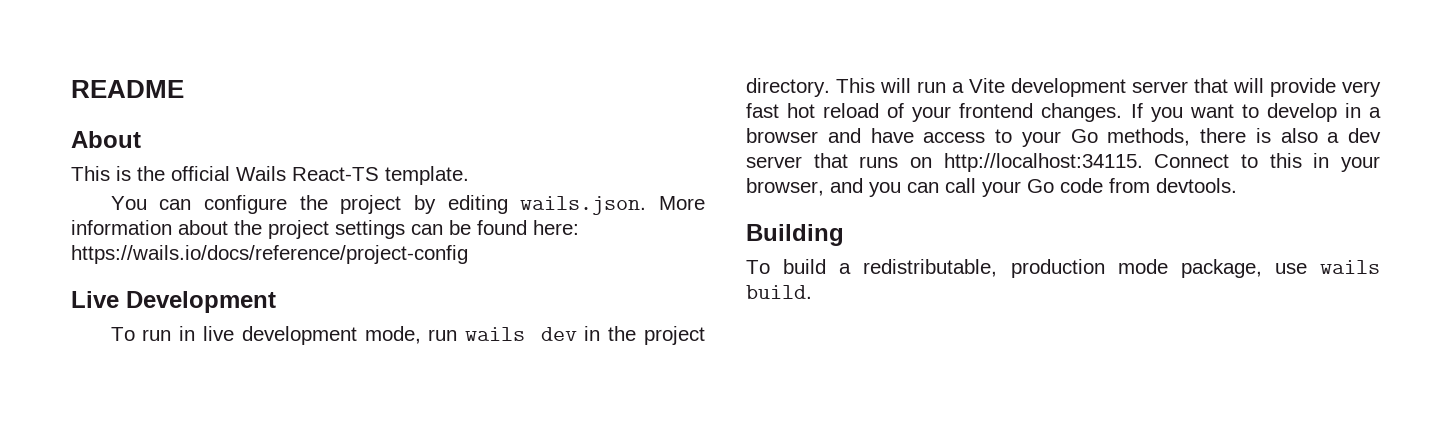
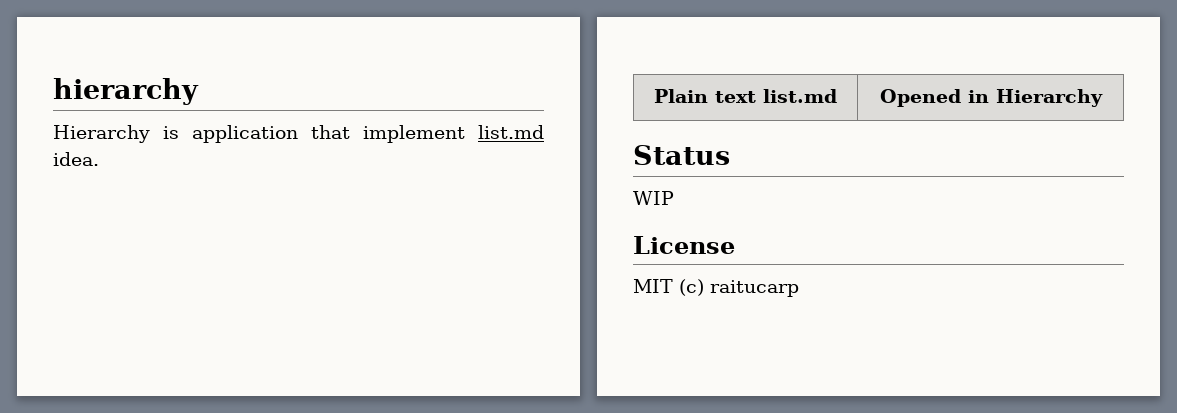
[71,80,184,98] [71,131,141,148] [71,166,469,185] [110,195,705,215] [71,220,579,239] [71,245,468,264] [71,291,276,313] [110,326,705,345] [746,78,1381,97] [746,103,1381,122] [746,128,1381,147] [746,153,1380,172] [746,178,1237,197] [746,224,844,246] [746,259,1380,278] [746,285,812,299] README // About // This is the official Wails React-TS template. // You can configure the project by editing wails.json. More information about the project settings can be found here: https://wails.io/docs/reference/project-config // Live Development // To run in live development mode, run wails dev in the project directory. This will run a Vite development server that will provide very fast hot reload of your frontend changes. If you want to develop in a browser and have access to your Go methods, there is also a dev server that runs on http://localhost:34115. Connect to this in your browser, and you can call your Go code from devtools. // Building // To build a redistributable, production mode package, use wails build. -> [53,78,199,105] [53,125,544,143] [53,152,99,166] [654,89,837,103] [879,89,1103,107] [633,145,730,165] [633,191,674,205] [633,236,735,254] [633,279,799,297] hierarchy // Hierarchy is application that implement list.md idea. // Plain text list.md | Opened in Hierarchy // Status // WIP // License // MIT (c) raitucarp

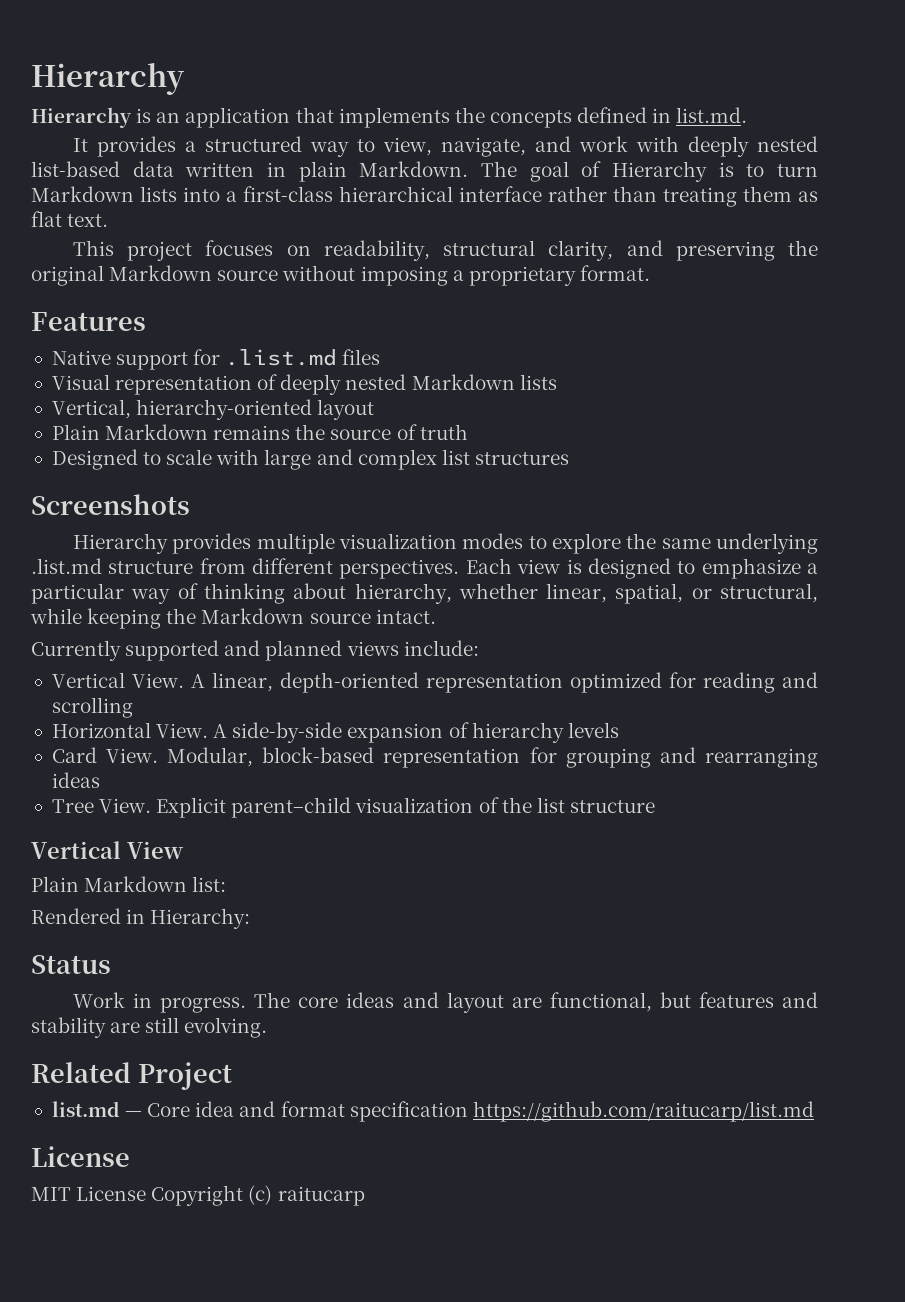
[53,78,199,105] [53,125,179,143] hierarchy // Hierarchy is -> [31,62,185,95] [31,107,181,128] Hierarchy // Hierarchy is an
[363,125,544,143] [53,152,99,166] [654,89,837,103] [879,89,1103,107] [633,145,730,165] [633,191,674,205] implement list.md idea. // Plain text list.md | Opened in Hierarchy // Status // WIP -> [338,107,748,128] [73,136,819,157] [31,161,818,182] [31,186,818,207] [31,211,109,227] [73,240,818,261] [31,265,650,286] [31,312,146,331] [51,349,381,370] [51,374,557,395] [51,399,375,420] [51,424,468,440] [51,449,569,470] [31,494,190,515] [73,533,818,554] [31,558,819,579] [31,583,818,604] [30,608,436,629] [31,640,479,661] [51,672,818,693] [51,697,133,718] [51,722,619,743] [51,747,819,768] [51,772,100,788] [51,797,655,818] [31,841,184,859] [31,876,227,892] [31,908,251,929] [31,955,111,974] [73,992,818,1013] [31,1017,268,1038] [31,1062,232,1090] [51,1101,814,1122] implements the concepts defined in list.md. // It provides a structured way to view, navigate, and work with deeply nested list-based data written in plain Markdown. The goal of Hierarchy is to turn Markdown lists into a first-class hierarchical interface rather than treating them as flat text. // This project focuses on readability, structural clarity, and preserving the original Markdown source without imposing a proprietary format. // Features // Native support for .list.md files // Visual representation of deeply nested Markdown lists // Vertical, hierarchy-oriented layout // Plain Markdown remains the source of truth // Designed to scale with large and complex list structures // Screenshots // Hierarchy provides multiple visualization modes to explore the same underlying .list.md structure from different perspectives. Each view is designed to emphasize a particular way of thinking about hierarchy, whether linear, spatial, or structural, while keeping the Markdown source intact. // Currently supported and planned views include: // Vertical View. A linear, depth-oriented representation optimized for reading and scrolling // Horizontal View. A side-by-side expansion of hierarchy levels // Card View. Modular, block-based representation for grouping and rearranging ideas // Tree View. Explicit parent–child visualization of the list structure // Vertical View // Plain Markdown list: // Rendered in Hierarchy: // Status // Work in progress. The core ideas and layout are functional, but features and stability are still evolving. // Related Project // list.md — Core idea and format specification https://github.com/raitucarp/list.md
(673, 286) none -> [76,1185,244,1206] License Copyright

